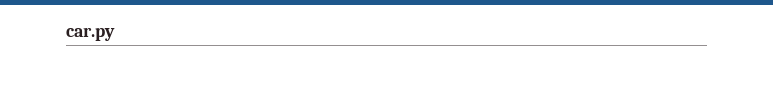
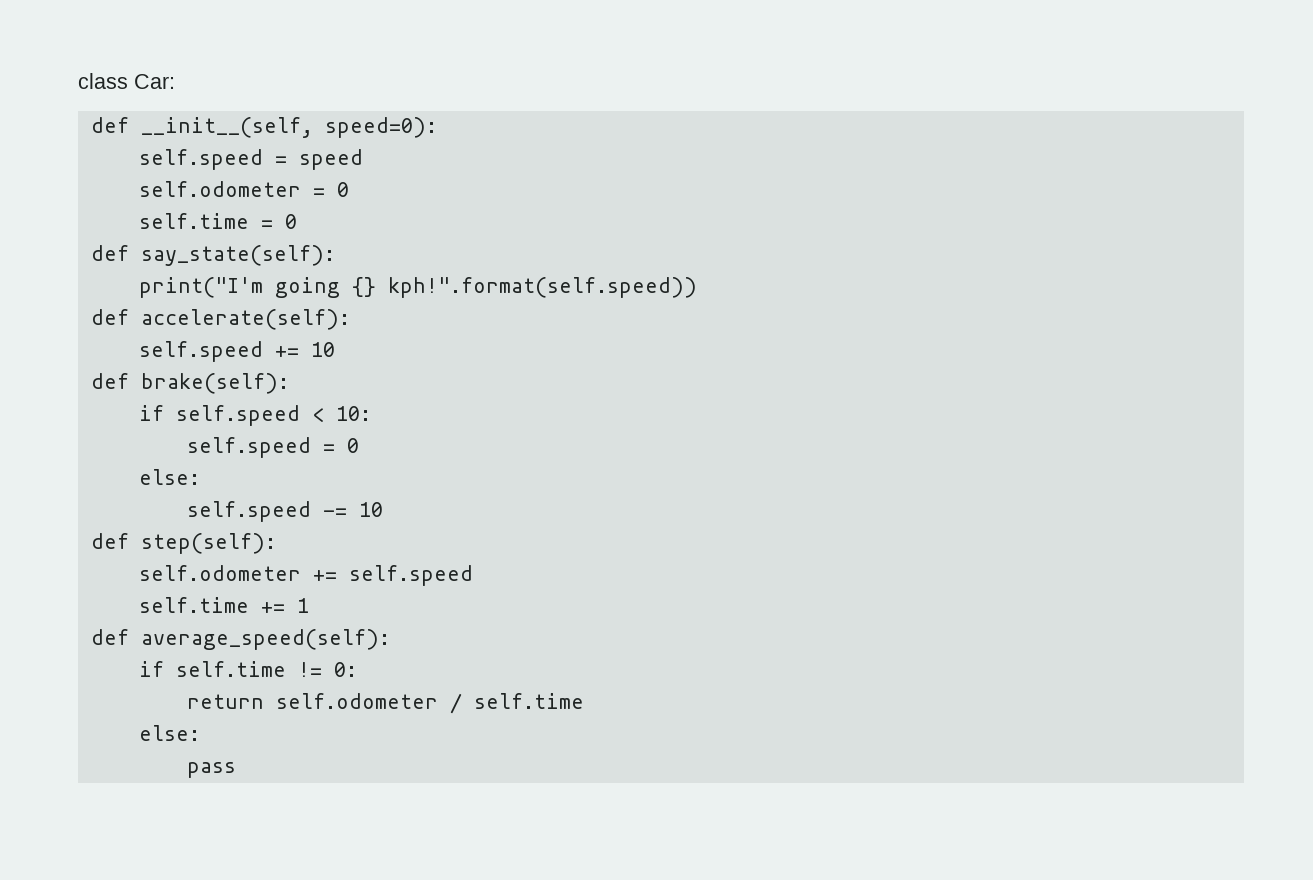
[66,27,115,41] car.py -> [78,73,175,89] [90,117,437,138] [138,149,363,170] [138,181,349,197] [138,213,297,229] [90,245,335,266] [138,277,697,298] [90,309,350,330] [138,341,335,362] [90,373,289,394] [138,405,371,426] [186,437,359,458] [138,469,200,485] [186,501,383,522] [90,533,276,554] [138,565,473,586] [138,597,309,613] [90,629,390,650] [138,661,357,677] [186,693,584,714] [138,725,200,741] [186,762,236,778] class Car: // def __init__(self, speed=0): // self.speed = speed // self.odometer = 0 // self.time = 0 // def say_state(self): // print("I'm going {} kph!".format(self.speed)) // def accelerate(self): // self.speed += 10 // def brake(self): // if self.speed < 10: // self.speed = 0 // else: // self.speed -= 10 // def step(self): // self.odometer += self.speed // self.time += 1 // def average_speed(self): // if self.time != 0: // return self.odometer / self.time // else: // pass

